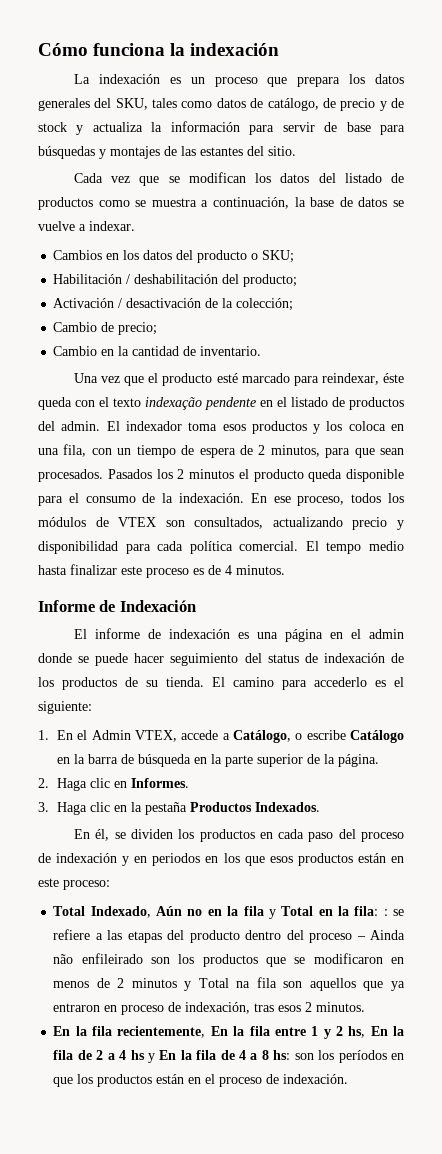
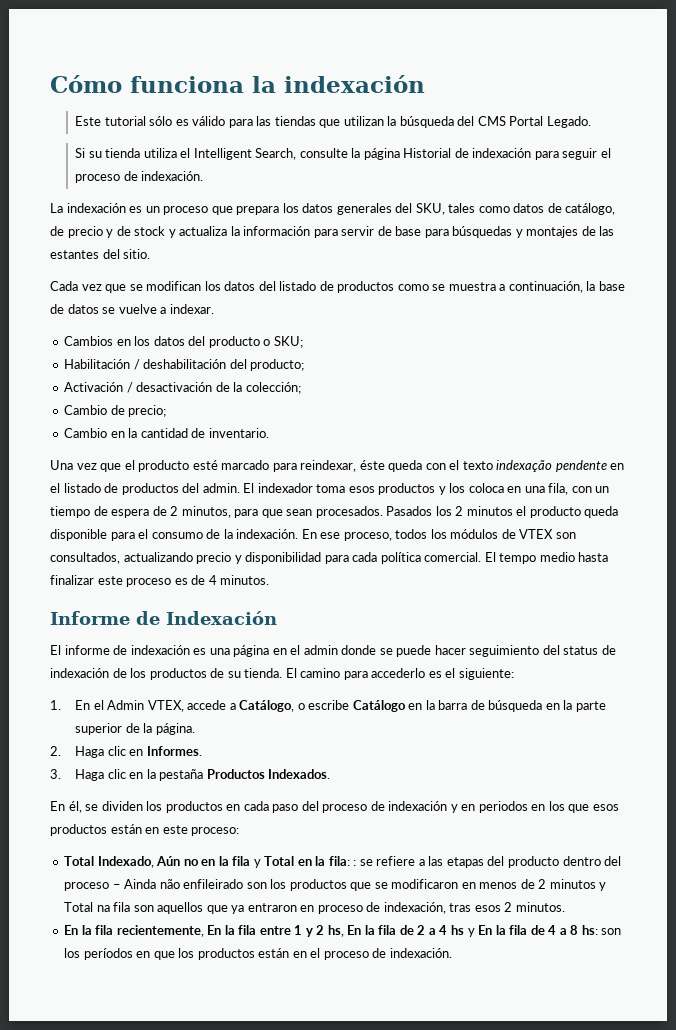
(280, 49) none -> [75,116,591,128] [75,148,611,160] [75,171,204,183] // Este tutorial sólo es válido para las tiendas que utilizan la búsqueda del CMS Portal Legado. // Si su tienda utiliza el Intelligent Search, consulte la página Historial de indexación para seguir el proceso de indexación.

